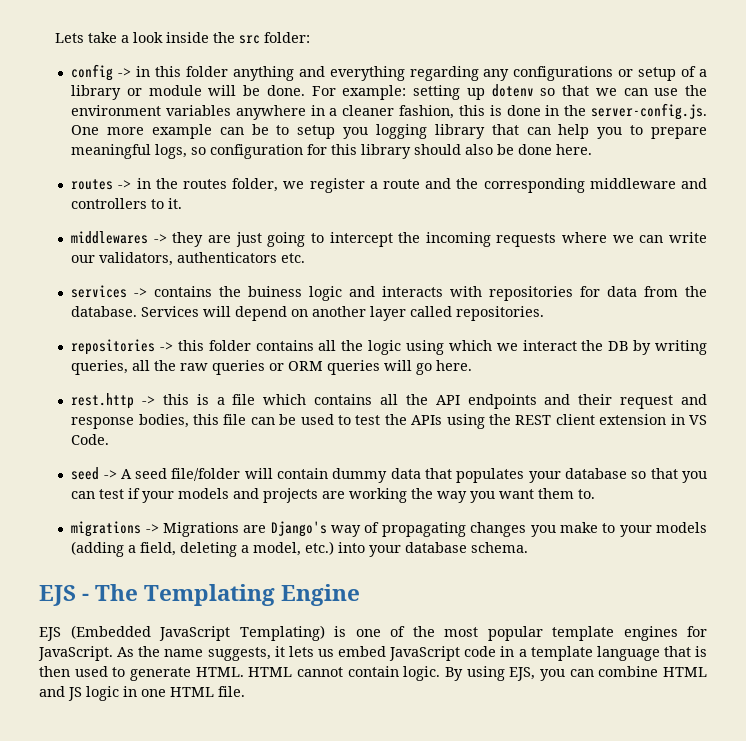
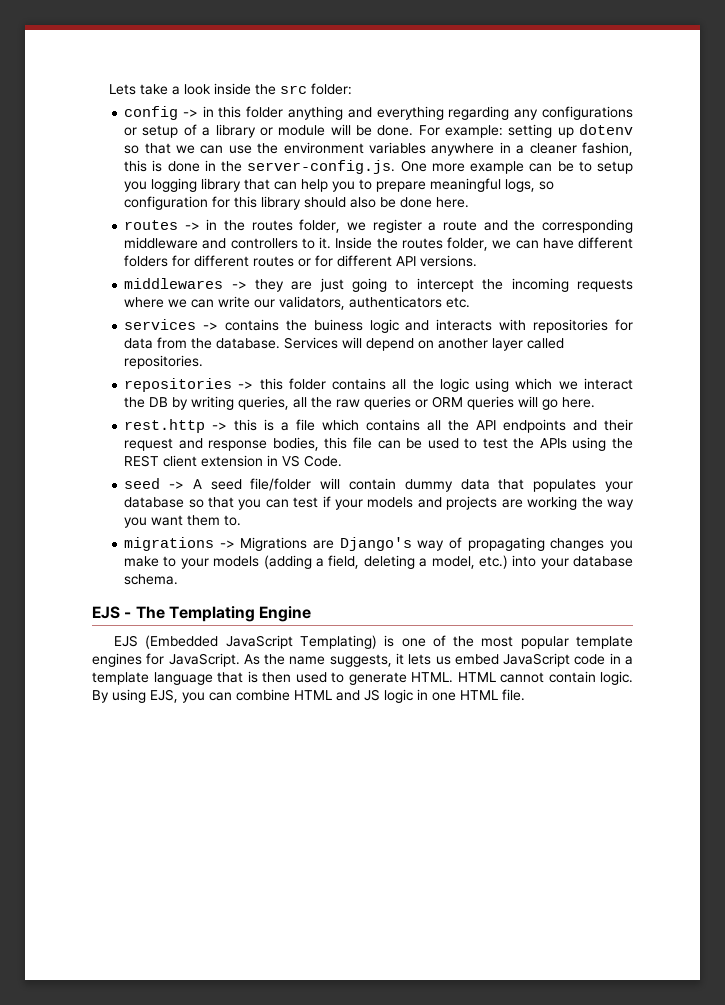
(183, 203) none -> [335,237,633,251] [124,255,478,267] Inside the routes folder, we can have different folders for different routes or for different API versions.

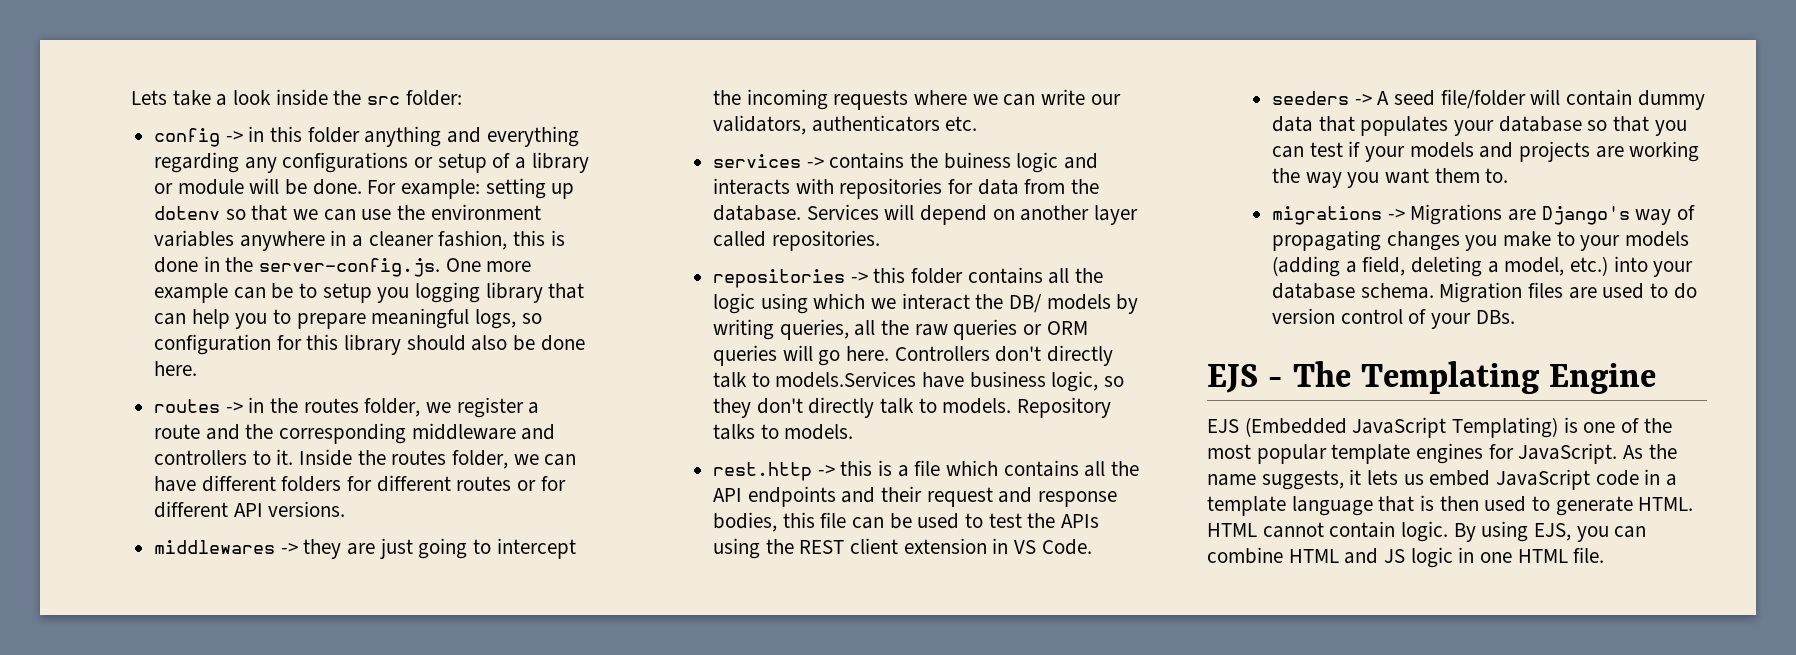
[149,397,169,407] DB -> [1009,294,1111,313] DB/ models
(596, 402) none -> [894,345,1114,366] [712,371,1125,392] [712,397,1112,418] [712,424,854,440] Controllers don't directly talk to models.Services have business logic, so they don't directly talk to models. Repository talks to models.
[124,478,161,489] seed -> [1271,91,1349,105] seeders
(179, 579) none -> [1439,282,1697,303] [1271,308,1515,329] Migration files are used to do version control of your DBs.

